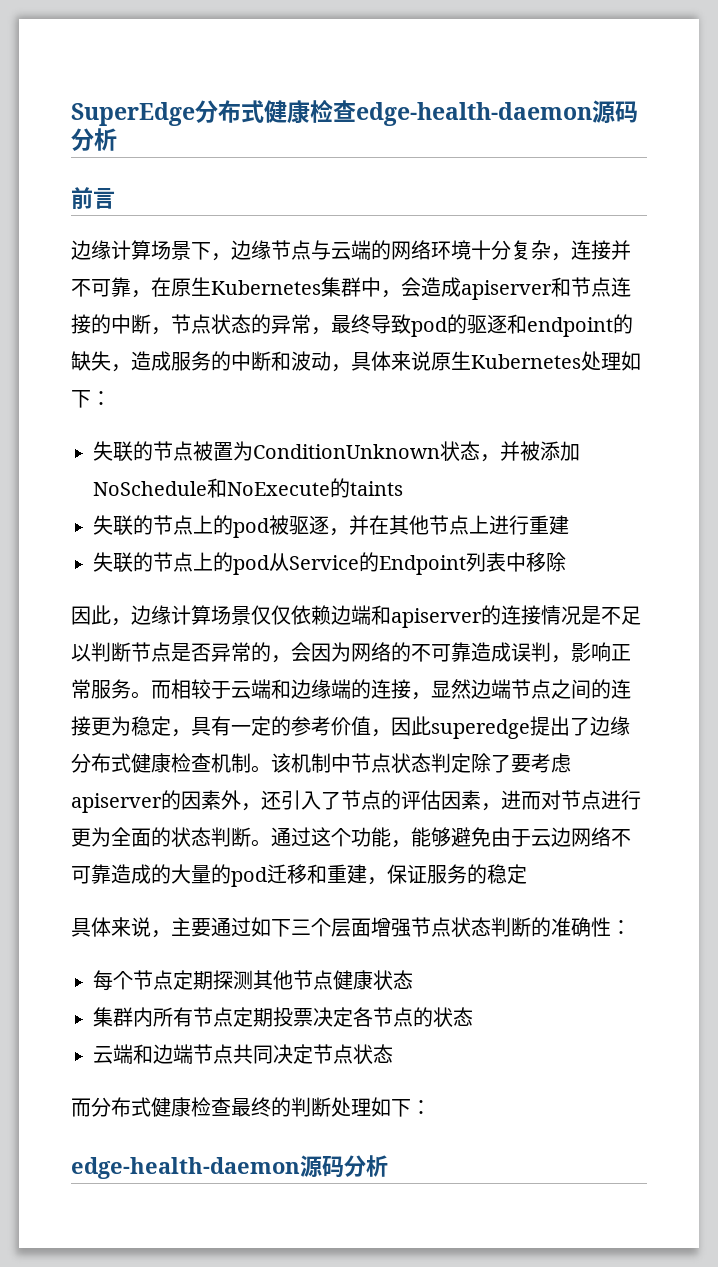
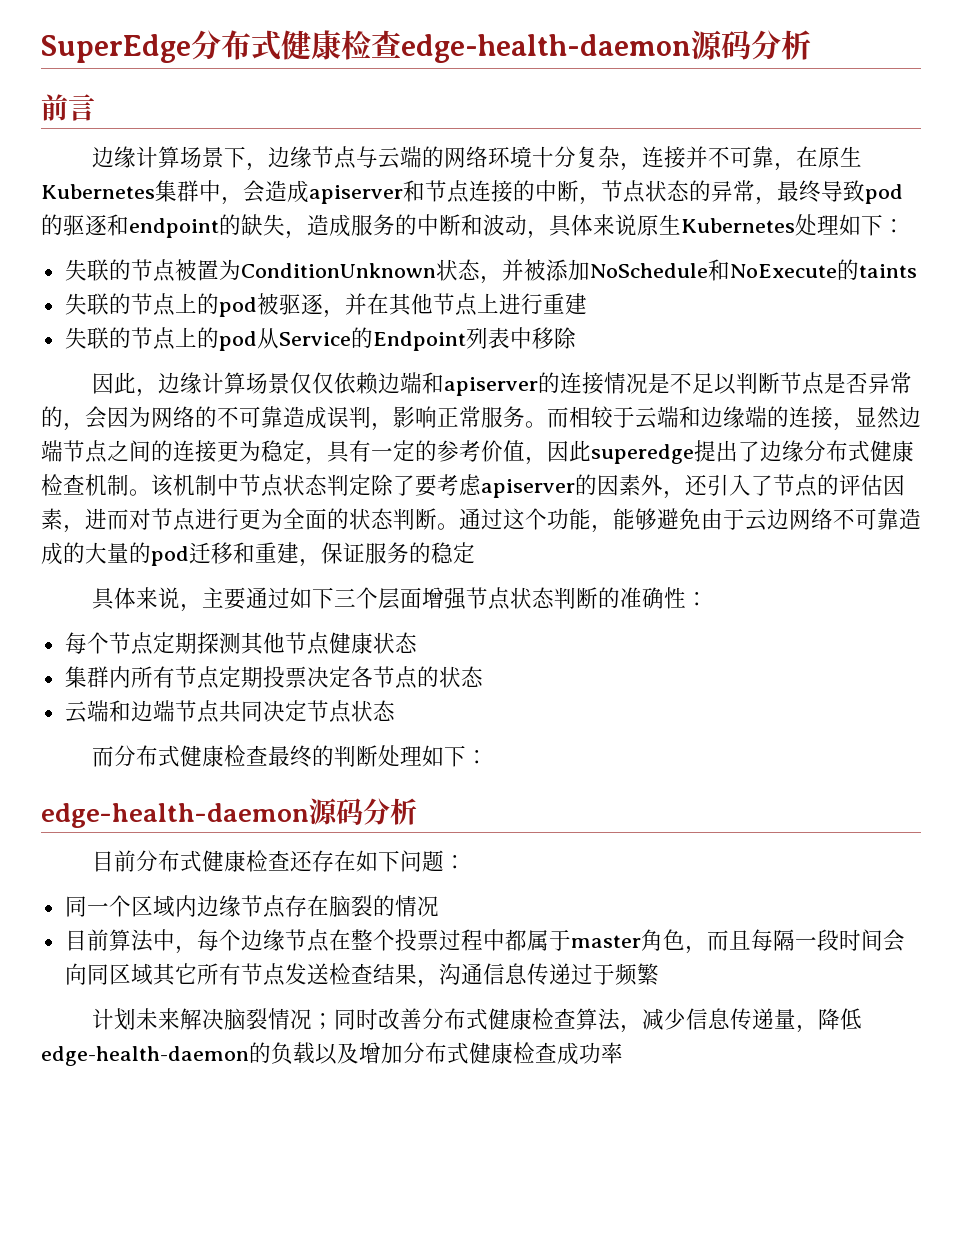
(388, 1166) none -> [91,850,466,872] [64,895,439,918] [64,929,905,954] [64,963,659,988] [91,1008,862,1033] [41,1042,623,1066] // 目前分布式健康检查还存在如下问题： // 同一个区域内边缘节点存在脑裂的情况 // 目前算法中，每个边缘节点在整个投票过程中都属于master角色，而且每隔一段时间会向同区域其它所有节点发送检查结果，沟通信息传递过于频繁 // 计划未来解决脑裂情况；同时改善分布式健康检查算法，减少信息传递量，降低edge-health-daemon的负载以及增加分布式健康检查成功率

